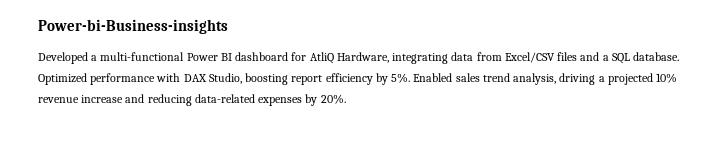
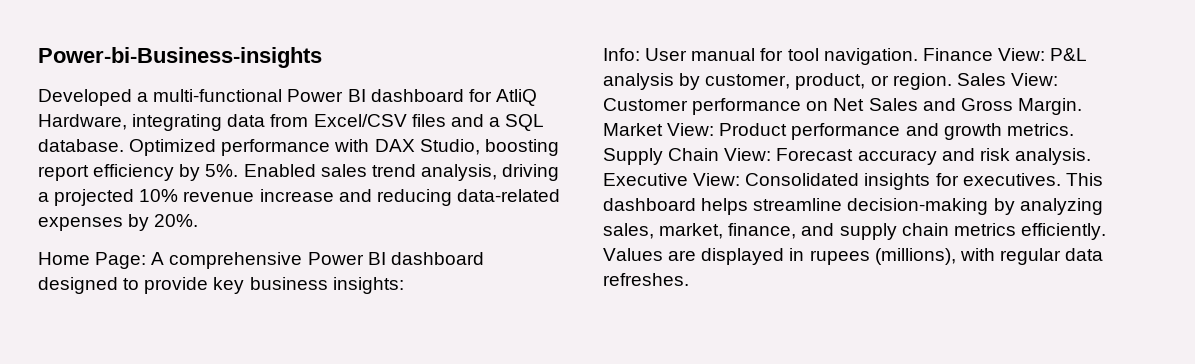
(346, 99) none -> [38,252,484,269] [38,277,404,294] [603,48,1088,65] [603,73,1058,90] [603,98,1082,115] [603,123,1074,140] [603,148,1091,165] [603,173,1103,190] [603,198,1103,215] [603,223,1106,240] [603,248,1104,265] [603,273,689,286] // Home Page: A comprehensive Power BI dashboard designed to provide key business insights: // Info: User manual for tool navigation. Finance View: P&L analysis by customer, product, or region. Sales View: Customer performance on Net Sales and Gross Margin. Market View: Product performance and growth metrics. Supply Chain View: Forecast accuracy and risk analysis. Executive View: Consolidated insights for executives. This dashboard helps streamline decision-making by analyzing sales, market, finance, and supply chain metrics efficiently. Values are displayed in rupees (millions), with regular data refreshes.

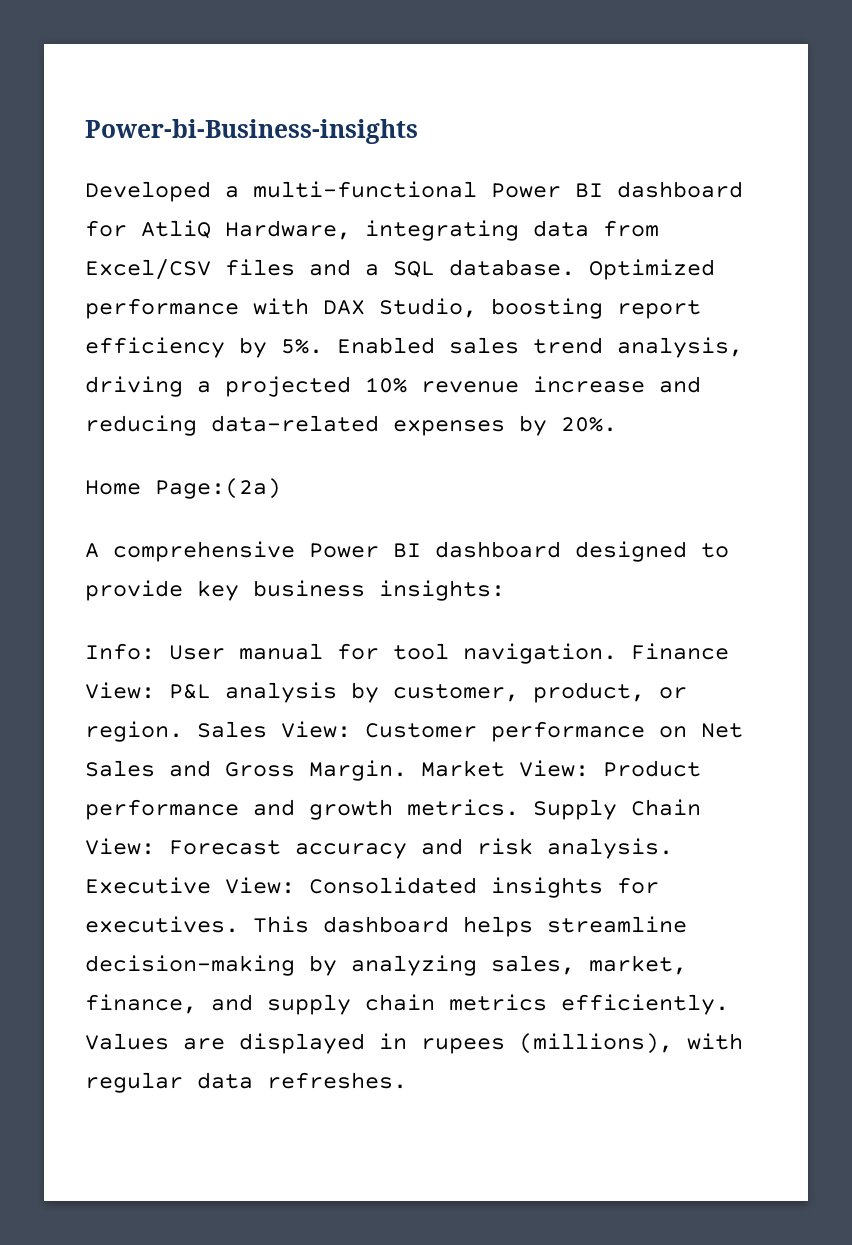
[95,252,147,269] Page: -> [155,478,281,499] Page:(2a) //

